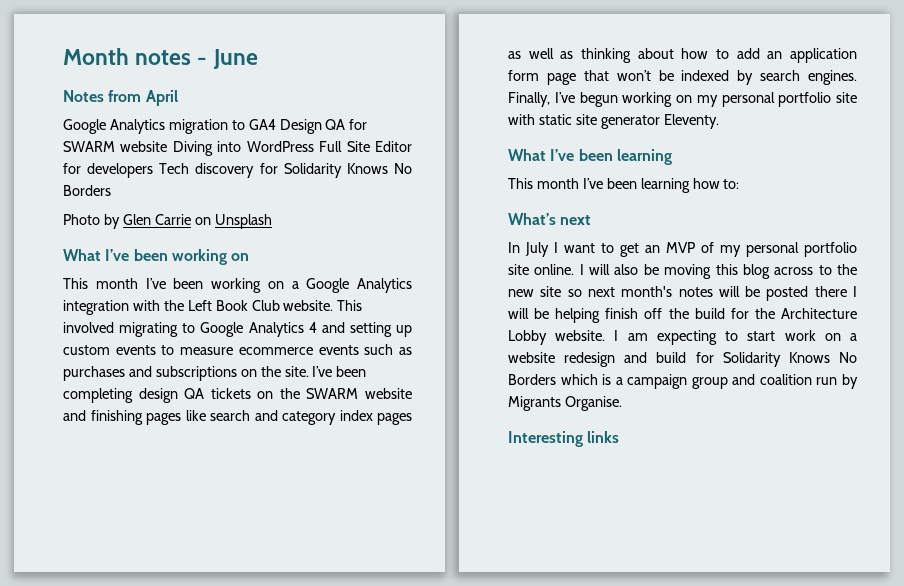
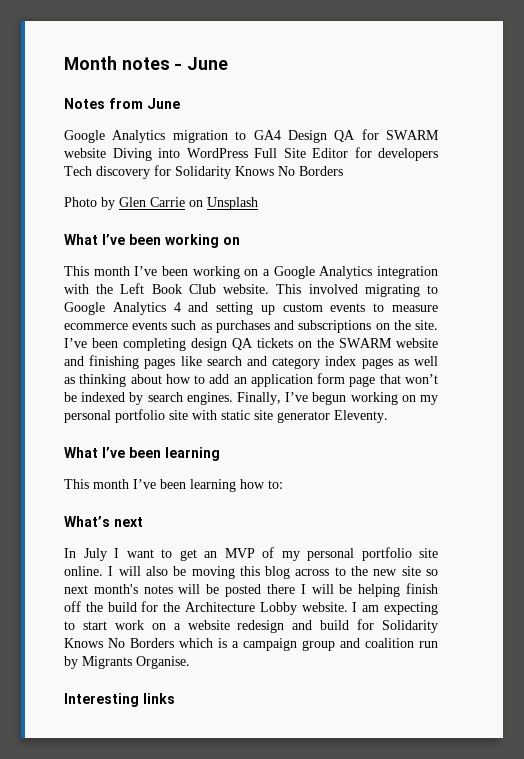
[145,90,178,106] April -> [147,98,180,109] June

